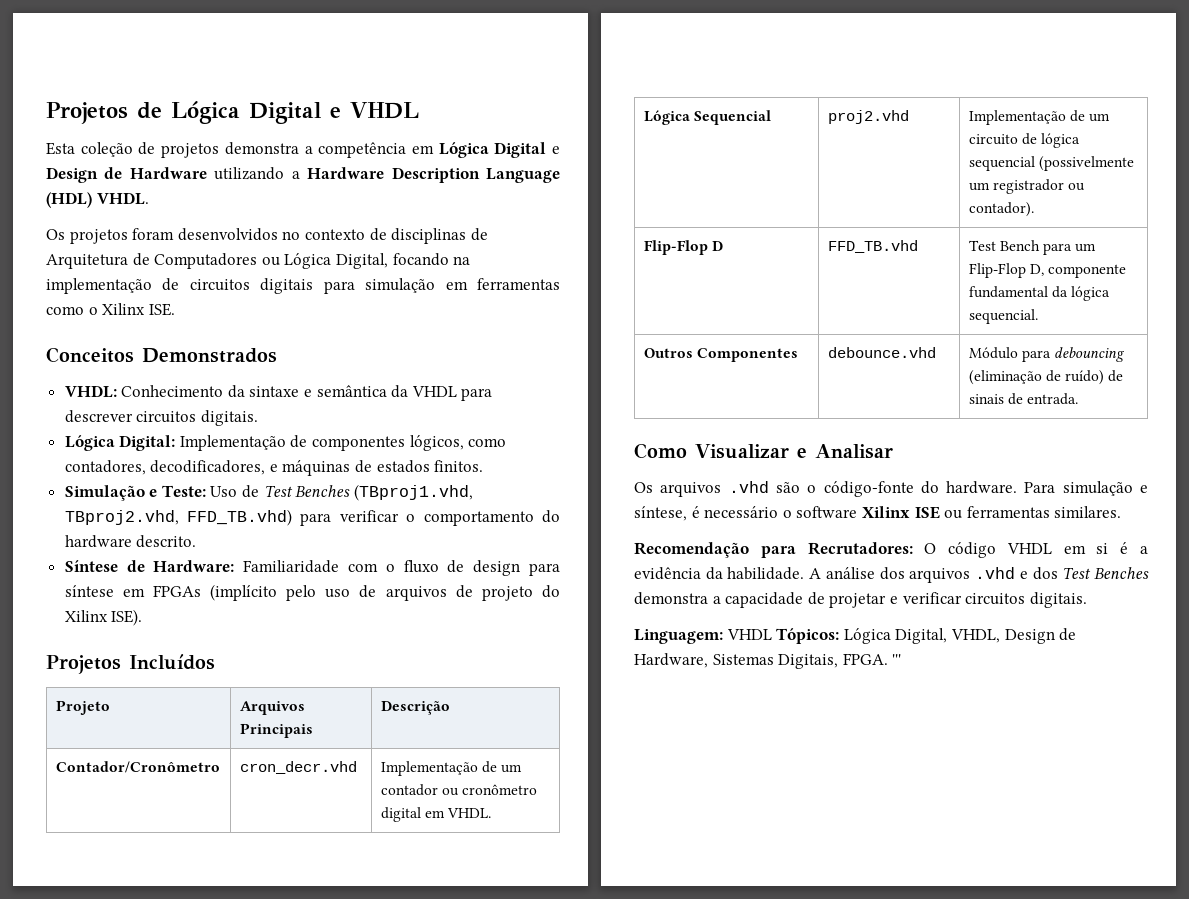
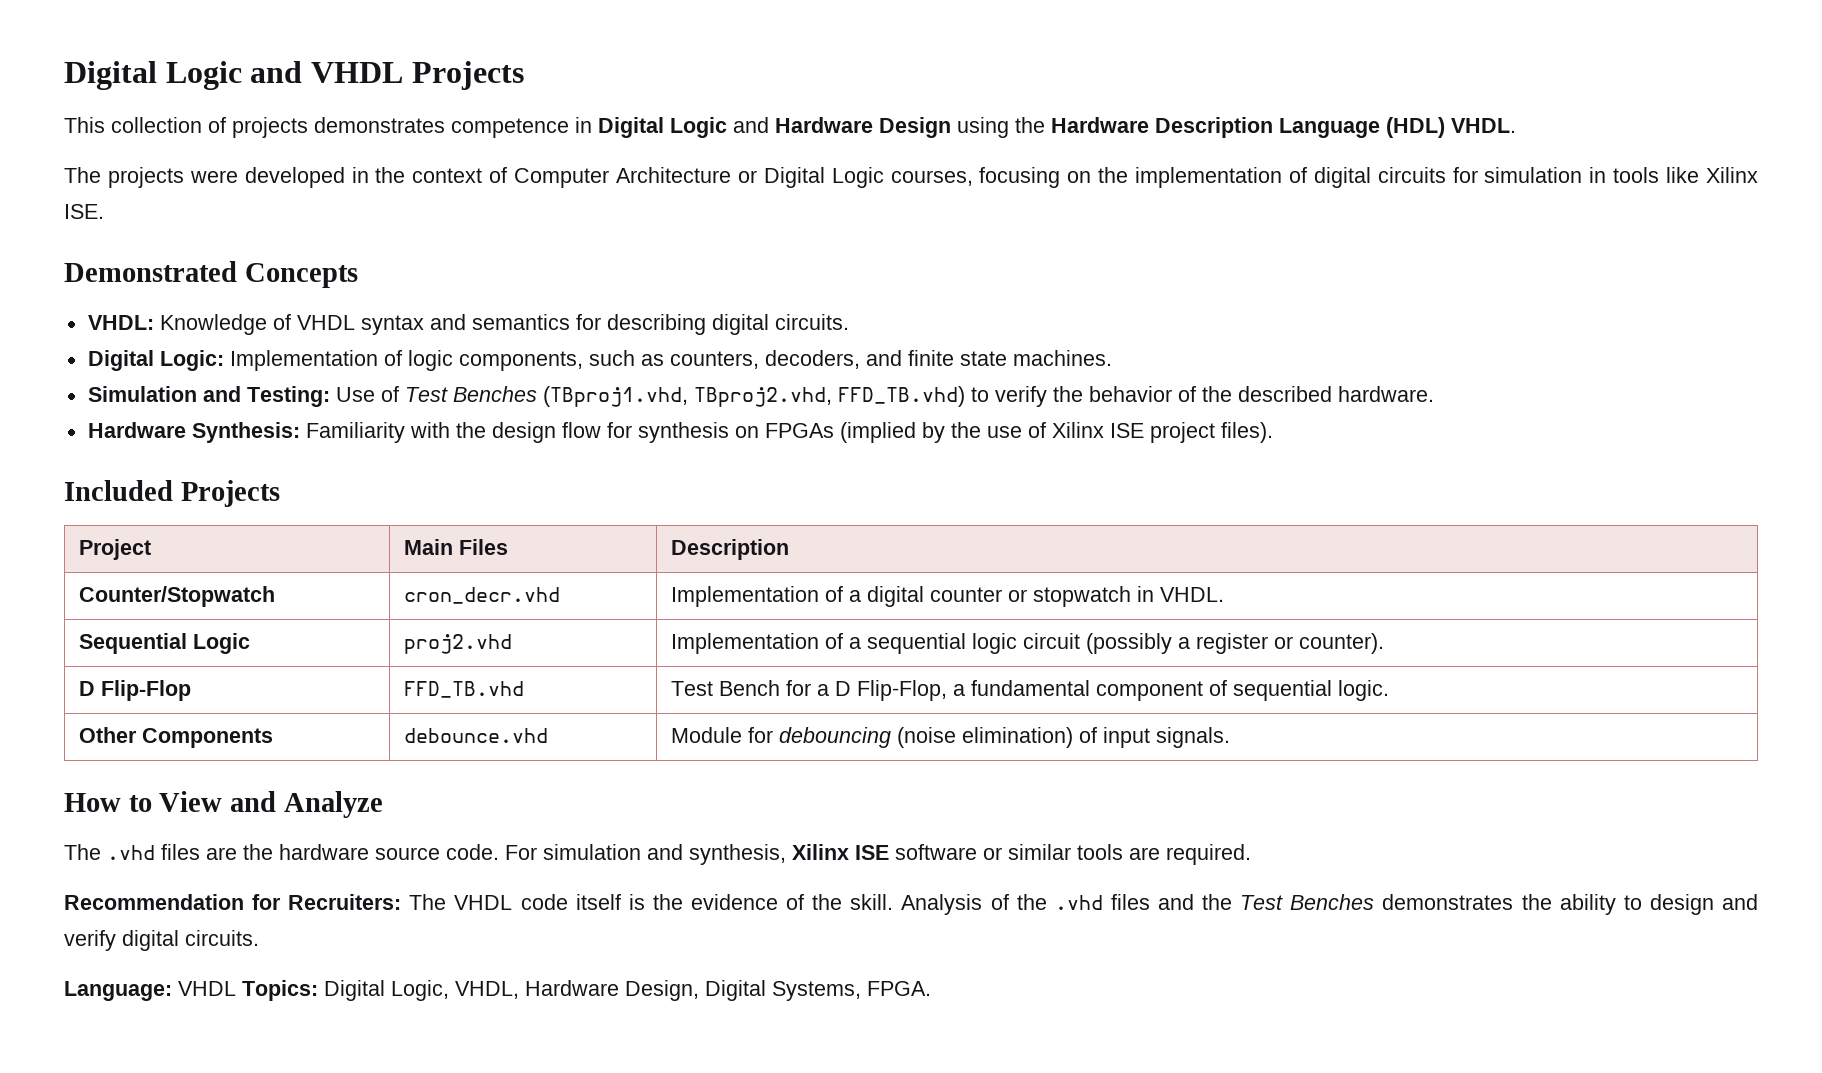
[46,101,419,124] [46,142,560,158] [46,167,300,183] Projetos de Lógica Digital e VHDL // Esta coleção de projetos demonstra a competência em Lógica Digital e Design de Hardware utilizando a -> [64,61,524,90] [64,117,1045,138] Digital Logic and VHDL Projects // This collection of projects demonstrates competence in Digital Logic and Hardware Design using the
[46,228,488,244] [46,253,471,269] [46,278,560,294] [46,306,98,315] Os projetos foram desenvolvidos no contexto de disciplinas de Arquitetura de Computadores ou Lógica Digital, focando na implementação de circuitos digitais para simulação em ferramentas como o -> [64,167,1700,188] The projects were developed in the context of Computer Architecture or Digital Logic courses, focusing on the implementation of digital circuits for simulation in tools like
[46,347,277,363] Conceitos Demonstrados -> [64,261,358,288] Demonstrated Concepts
[121,385,493,401] [64,410,258,426] [64,435,507,451] [64,460,484,476] [64,485,260,501] Conhecimento da sintaxe e semântica da VHDL para descrever circuitos digitais. // Lógica Digital: Implementação de componentes lógicos, como contadores, decodificadores, e máquinas de estados finitos. // Simulação e Teste: Uso de -> [159,314,849,335] [87,350,1112,371] [87,386,399,407] Knowledge of VHDL syntax and semantics for describing digital circuits. // Digital Logic: Implementation of logic components, such as counters, decoders, and finite state machines. // Simulation and Testing: Use of
[300,510,560,526] [64,535,197,548] [64,560,561,576] [64,584,560,601] [64,609,143,626] [46,654,215,674] [55,700,110,715] [239,701,305,715] [239,723,313,738] [380,701,450,715] [55,761,220,773] [239,761,357,774] [380,761,523,776] [380,784,538,796] [380,807,492,822] [643,110,772,125] para verificar o comportamento do hardware descrito. // Síntese de Hardware: Familiaridade com o fluxo de design para síntese em FPGAs (implícito pelo uso de arquivos de projeto do Xilinx ISE). // Projetos Incluídos // Projeto | Arquivos Principais | Descrição // Contador/Cronômetro | cron_decr.vhd | Implementação de um contador ou cronômetro digital em VHDL. // Lógica Sequencial -> [970,386,1434,407] [87,422,1273,443] [64,480,280,507] [78,539,151,560] [403,539,508,555] [670,539,789,560] [78,586,275,607] [403,587,560,604] [670,586,1224,607] [78,633,250,654] to verify the behavior of the described hardware. // Hardware Synthesis: Familiarity with the design flow for synthesis on FPGAs (implied by the use of Xilinx ISE project files). // Included Projects // Project | Main Files | Description // Counter/Stopwatch | cron_decr.vhd | Implementation of a digital counter or stopwatch in VHDL. // Sequential Logic
[968,110,1111,125] [968,133,1081,148] [968,156,1135,171] [968,179,1086,194] [968,202,1034,217] [643,240,724,255] Implementação de um circuito de lógica sequencial (possivelmente um registrador ou contador). // Flip-Flop D -> [670,633,1384,654] [78,680,191,701] Implementation of a sequential logic circuit (possibly a register or counter). // D Flip-Flop
[1043,243,1097,255] [968,263,1127,278] [968,286,1111,301] [968,309,1038,324] [643,348,799,362] [827,347,936,358] [968,347,1125,362] [968,370,1124,385] [968,393,1079,405] [634,443,893,459] [634,481,1148,497] [634,506,1122,521] [634,542,1148,558] [634,567,1149,583] [634,592,1087,608] [634,628,1077,644] [634,653,902,669] para um Flip-Flop D, componente fundamental da lógica sequencial. // Outros Componentes | debounce.vhd | Módulo para debouncing (eliminação de ruído) de sinais de entrada. // Como Visualizar e Analisar // Os arquivos .vhd são o código-fonte do hardware. Para simulação e síntese, é necessário o software Xilinx ISE ou ferramentas similares. // Recomendação para Recrutadores: O código VHDL em si é a evidência da habilidade. A análise dos arquivos .vhd e dos Test Benches demonstra a capacidade de projetar e verificar circuitos digitais. // Linguagem: VHDL Tópicos: Lógica Digital, VHDL, Design de Hardware, Sistemas Digitais, FPGA. ''' -> [785,680,1389,701] [78,727,273,748] [403,728,548,743] [670,727,1230,748] [64,791,383,818] [64,844,1251,865] [64,894,1758,915] [64,930,259,951] [64,980,931,1001] for a D Flip-Flop, a fundamental component of sequential logic. // Other Components | debounce.vhd | Module for debouncing (noise elimination) of input signals. // How to View and Analyze // The .vhd files are the hardware source code. For simulation and synthesis, Xilinx ISE software or similar tools are required. // Recommendation for Recruiters: The VHDL code itself is the evidence of the skill. Analysis of the .vhd files and the Test Benches demonstrates the ability to design and verify digital circuits. // Language: VHDL Topics: Digital Logic, VHDL, Hardware Design, Digital Systems, FPGA.

